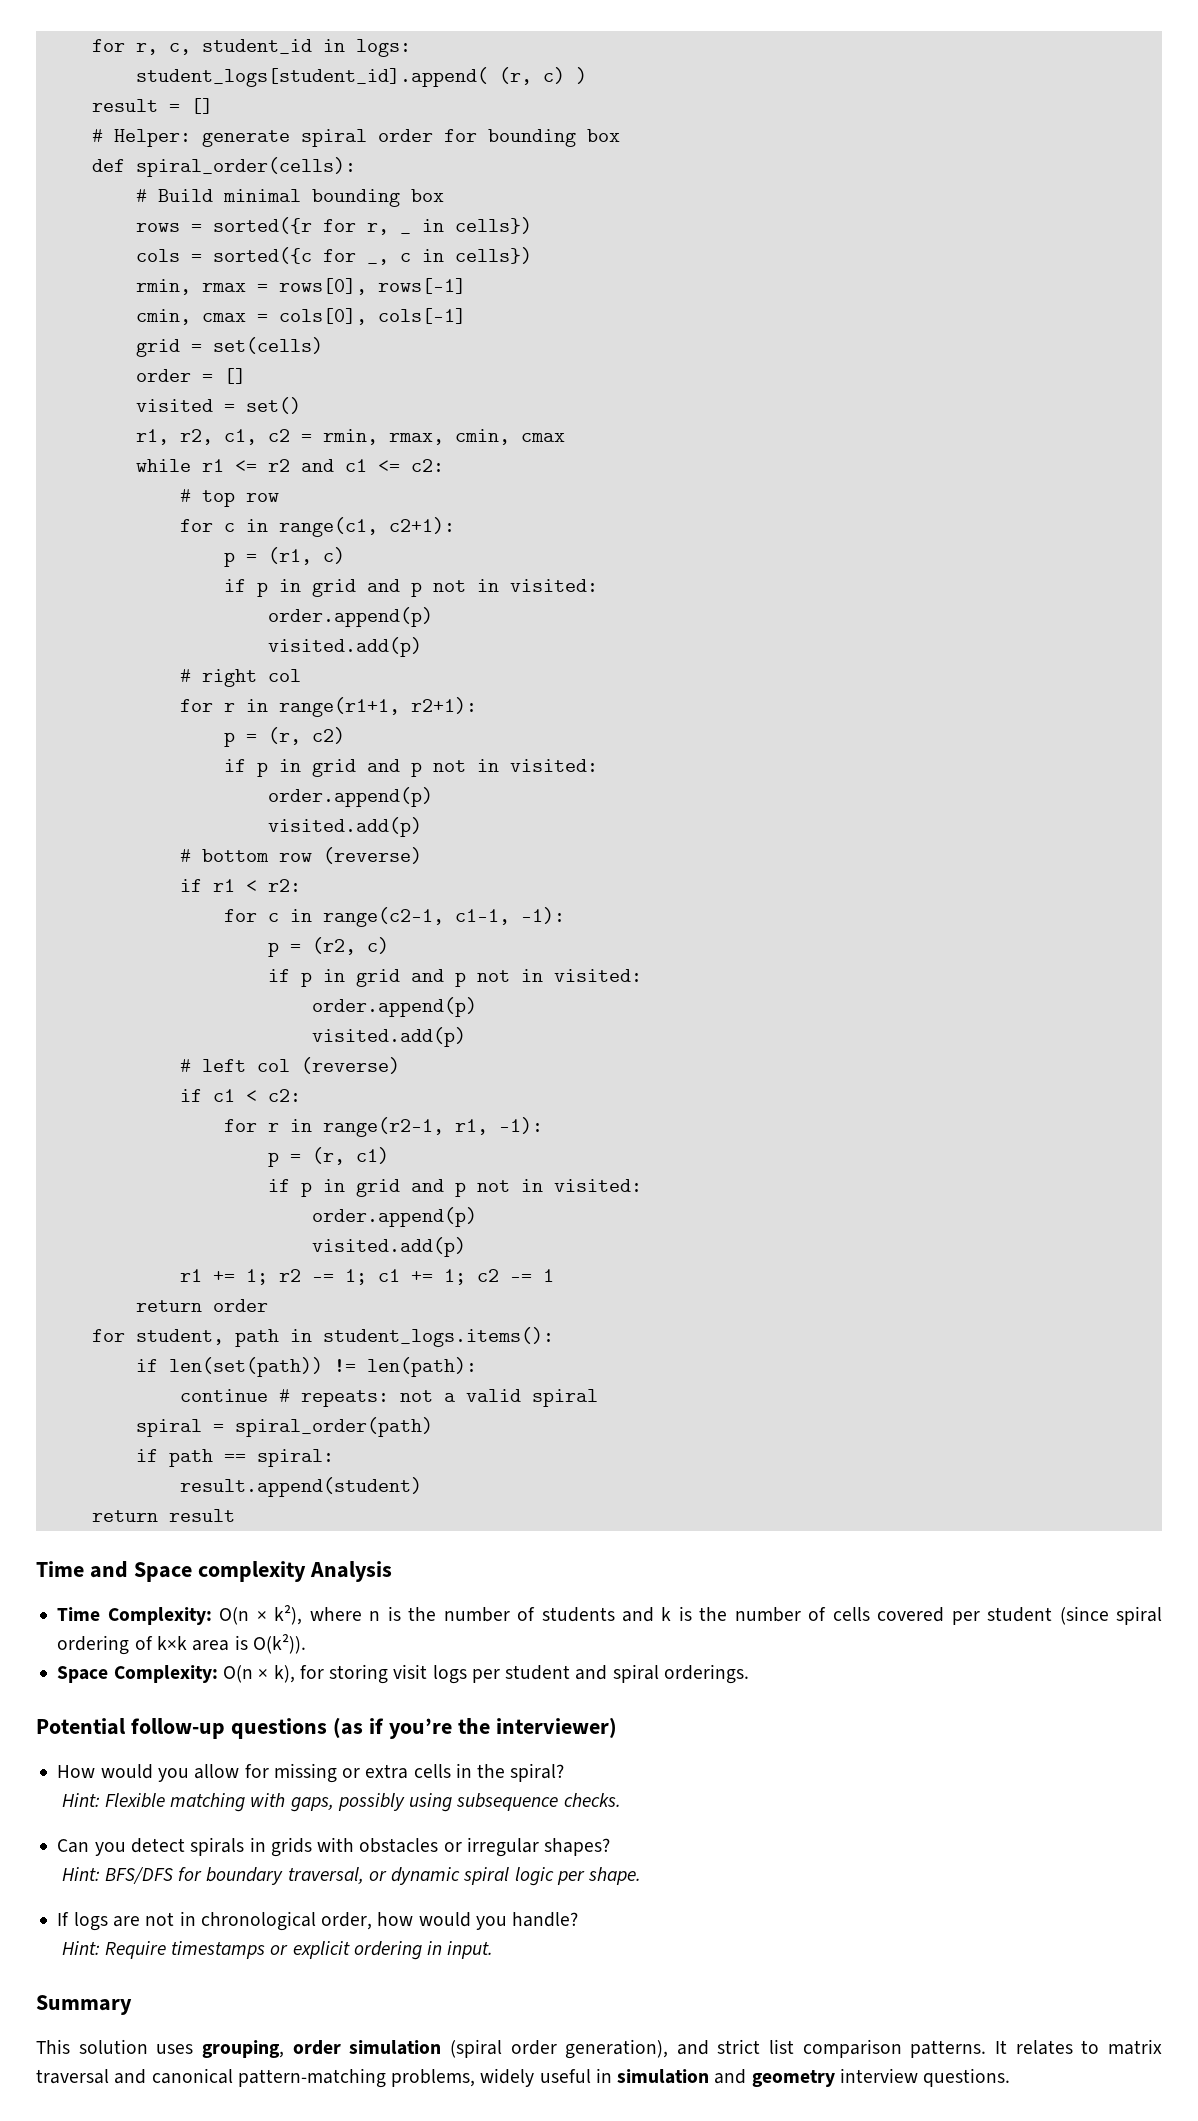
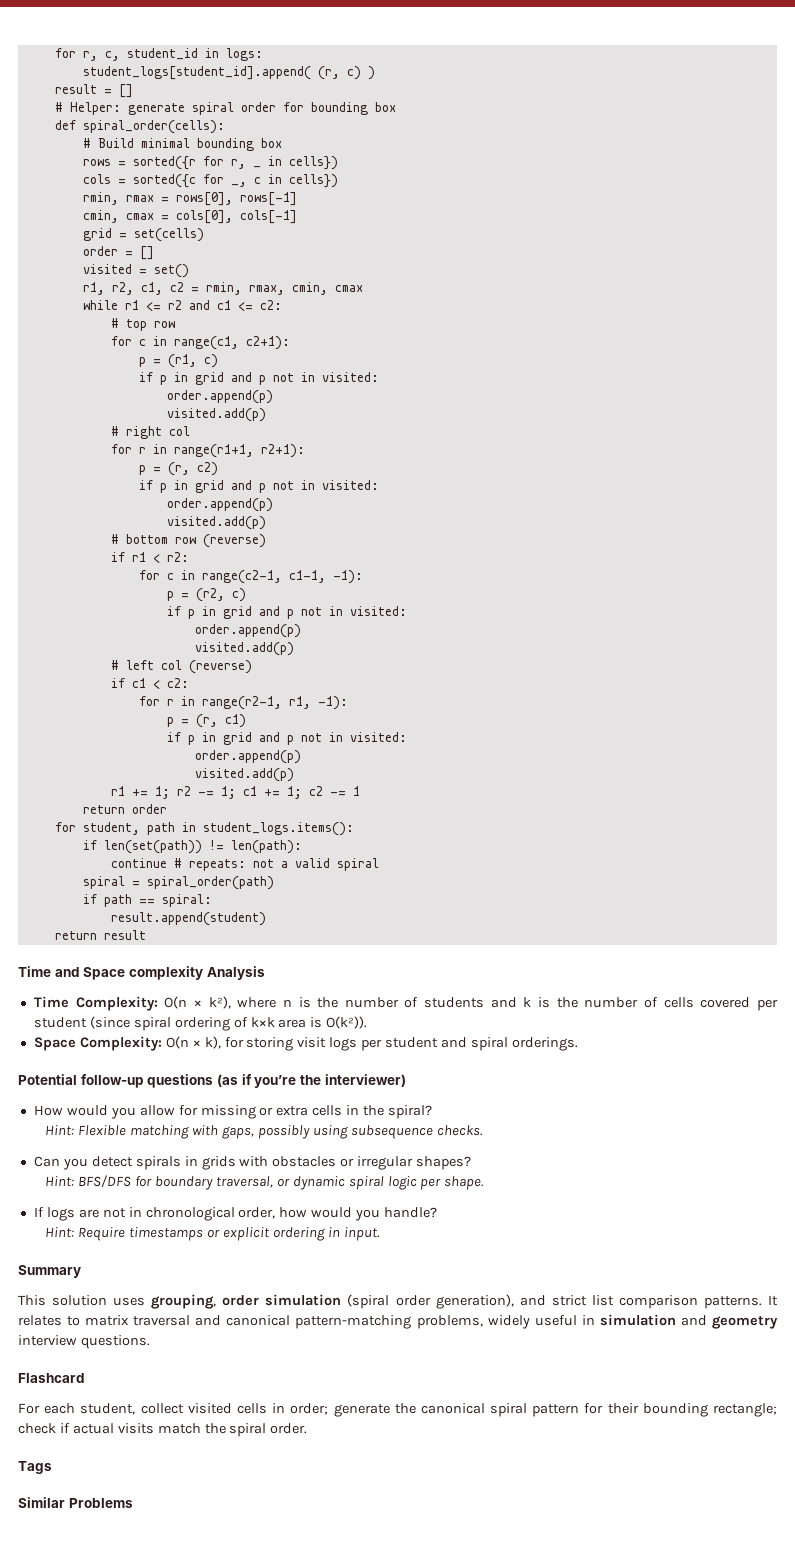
(1011, 2077) none -> [18,1373,85,1383] [18,1403,777,1417] [18,1423,308,1437] [18,1461,52,1474] [18,1497,133,1508] // Flashcard // For each student, collect visited cells in order; generate the canonical spiral pattern for their bounding rectangle; check if actual visits match the spiral order. // Tags // Similar Problems

